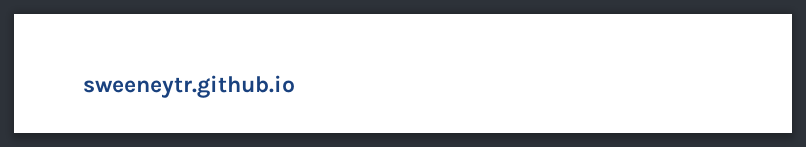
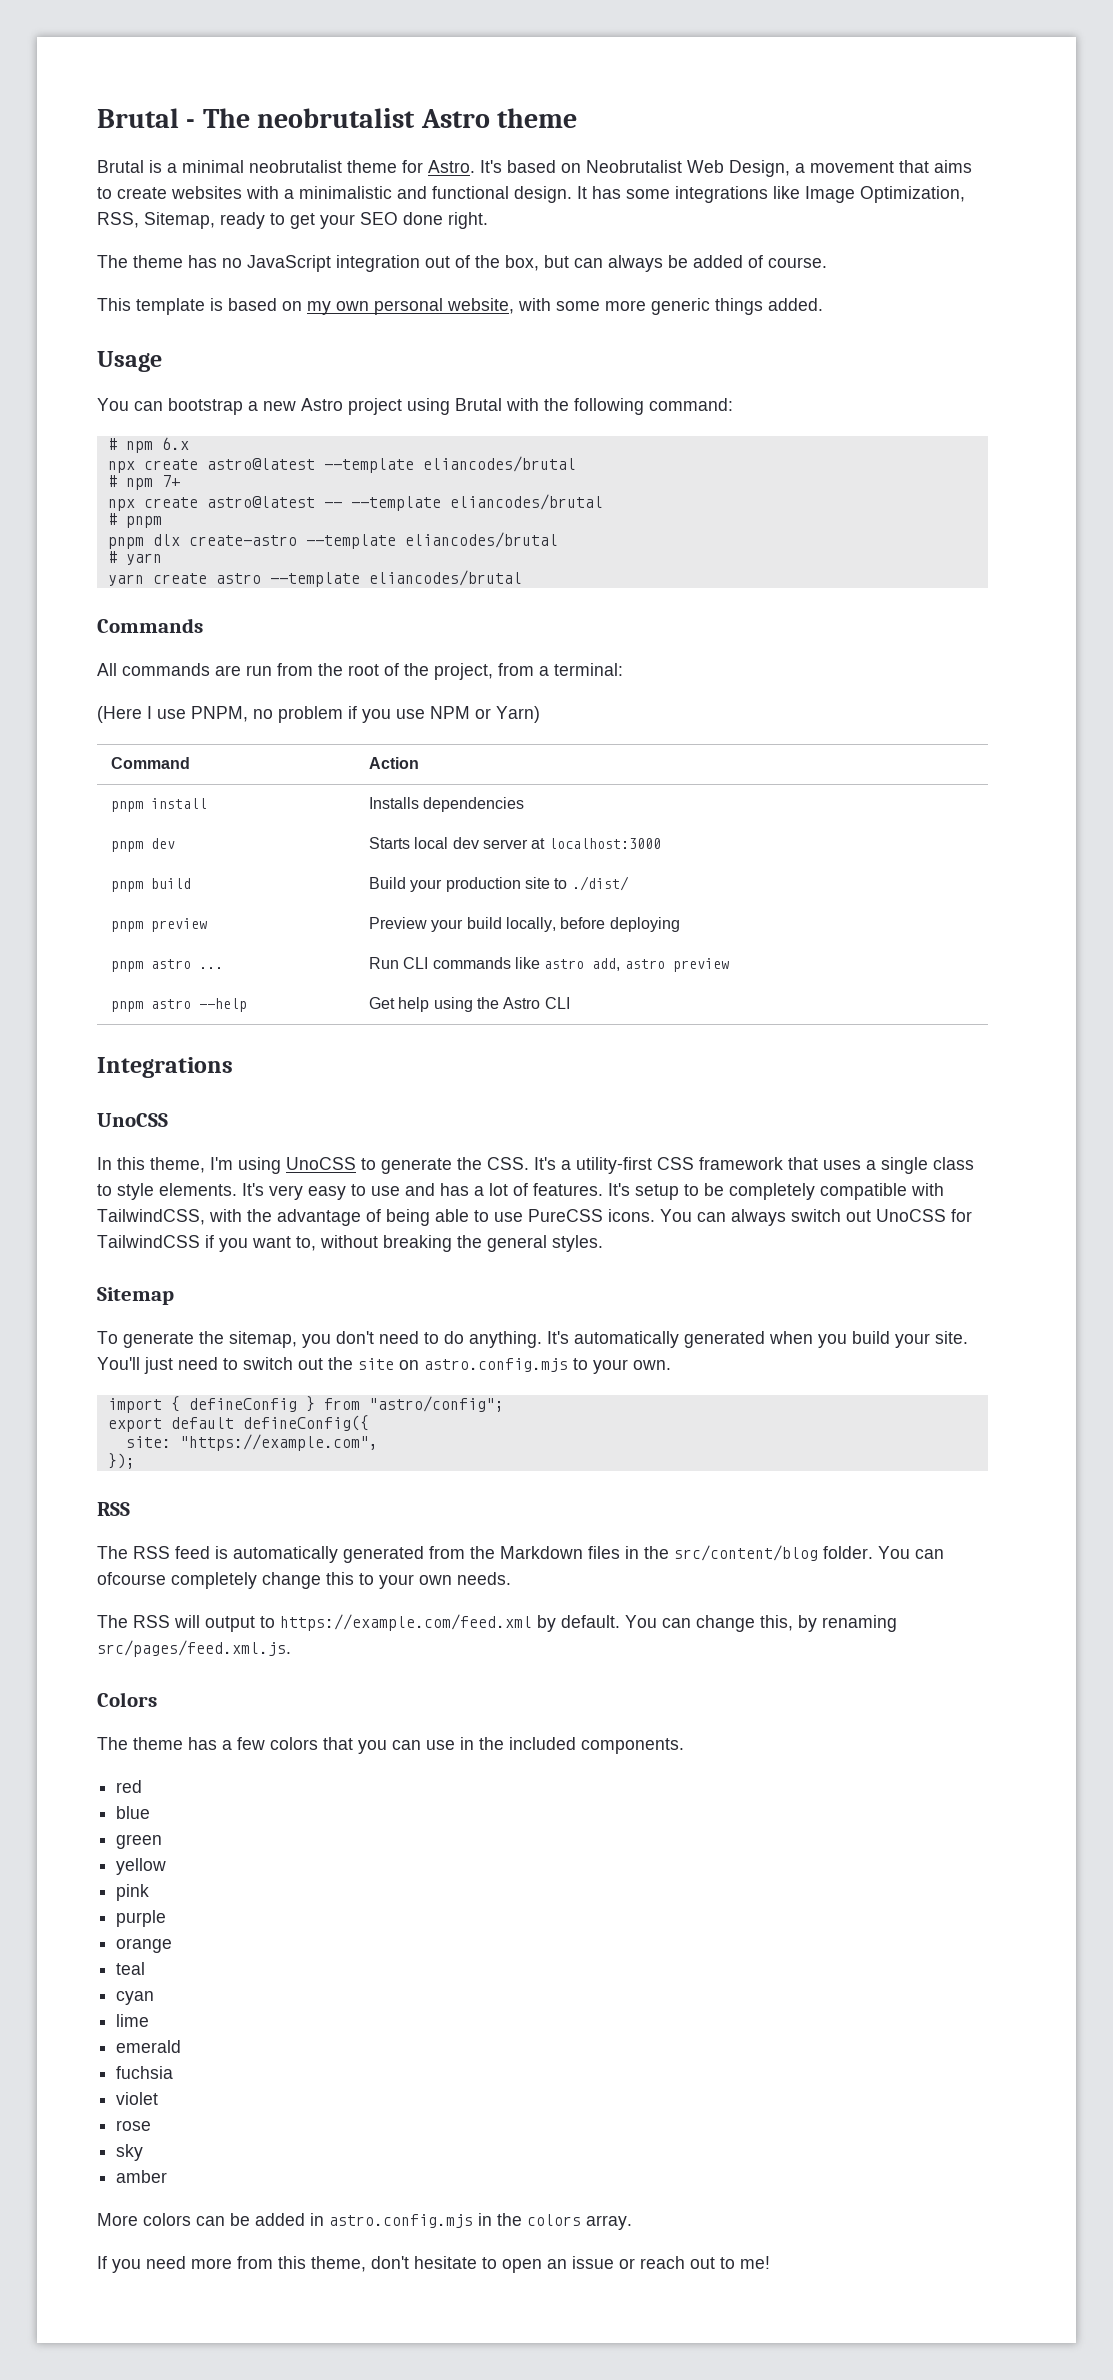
[83,75,295,98] sweeneytr.github.io -> [97,108,578,128] [97,160,972,177] [97,186,965,203] [97,212,488,229] [97,255,827,272] [97,298,823,315] [97,351,162,372] [97,398,733,415] [107,437,189,453] [107,456,576,473] [107,475,180,490] [107,494,603,511] [107,513,162,528] [107,532,558,549] [107,551,162,565] [107,570,522,587] [97,618,203,633] [97,663,623,680] [97,706,540,723] [110,757,190,769] [368,757,419,769] [110,798,207,812] [368,797,525,812] [110,838,175,852] [368,837,661,849] [110,878,191,892] [368,876,629,892] [110,918,207,932] [368,917,680,932] [110,959,223,972] [368,957,729,972] [110,998,247,1012] [368,997,570,1012] [97,1057,233,1078] [97,1113,168,1127] [97,1157,974,1174] [97,1183,944,1200] [97,1209,972,1226] [97,1235,603,1252] [97,1287,174,1305] [97,1331,968,1348] [97,1357,671,1374] [107,1396,504,1413] [107,1415,369,1432] [125,1434,378,1451] [107,1453,135,1469] [97,1502,130,1516] [97,1545,944,1563] [97,1572,511,1589] [97,1614,897,1632] [97,1640,291,1657] [97,1692,157,1707] [97,1737,684,1754] [116,1780,143,1793] [116,1806,151,1819] [116,1834,163,1849] [116,1858,167,1875] [116,1884,150,1901] [116,1910,167,1927] [116,1938,173,1953] [116,1962,146,1975] [116,1991,155,2005] [116,2014,150,2027] [116,2040,182,2053] [116,2066,174,2079] [116,2092,159,2105] [116,2120,152,2131] [116,2144,144,2161] [116,2170,168,2183] [97,2213,632,2230] [97,2256,770,2273] Brutal - The neobrutalist Astro theme // Brutal is a minimal neobrutalist theme for Astro. It's based on Neobrutalist Web Design, a movement that aims to create websites with a minimalistic and functional design. It has some integrations like Image Optimization, RSS, Sitemap, ready to get your SEO done right. // The theme has no JavaScript integration out of the box, but can always be added of course. // This template is based on my own personal website, with some more generic things added. // Usage // You can bootstrap a new Astro project using Brutal with the following command: // # npm 6.x // npx create astro@latest --template eliancodes/brutal // # npm 7+ // npx create astro@latest -- --template eliancodes/brutal // # pnpm // pnpm dlx create-astro --template eliancodes/brutal // # yarn // yarn create astro --template eliancodes/brutal // Commands // All commands are run from the root of the project, from a terminal: // (Here I use PNPM, no problem if you use NPM or Yarn) // Command | Action // pnpm install | Installs dependencies // pnpm dev | Starts local dev server at localhost:3000 // pnpm build | Build your production site to ./dist/ // pnpm preview | Preview your build locally, before deploying // pnpm astro ... | Run CLI commands like astro add, astro preview // pnpm astro --help | Get help using the Astro CLI // Integrations // UnoCSS // In this theme, I'm using UnoCSS to generate the CSS. It's a utility-first CSS framework that uses a single class to style elements. It's very easy to use and has a lot of features. It's setup to be completely compatible with TailwindCSS, with the advantage of being able to use PureCSS icons. You can always switch out UnoCSS for TailwindCSS if you want to, without breaking the general styles. // Sitemap // To generate the sitemap, you don't need to do anything. It's automatically generated when you build your site. You'll just need to switch out the site on astro.config.mjs to your own. // import { defineConfig } from "astro/config"; // export default defineConfig({ // site: "https://example.com", // }); // RSS // The RSS feed is automatically generated from the Markdown files in the src/content/blog folder. You can ofcourse completely change this to your own needs. // The RSS will output to https://example.com/feed.xml by default. You can change this, by renaming src/pages/feed.xml.js. // Colors // The theme has a few colors that you can use in the included components. // red // blue // green // yellow // pink // purple // orange // teal // cyan // lime // emerald // fuchsia // violet // rose // sky // amber // More colors can be added in astro.config.mjs in the colors array. // If you need more from this theme, don't hesitate to open an issue or reach out to me!

